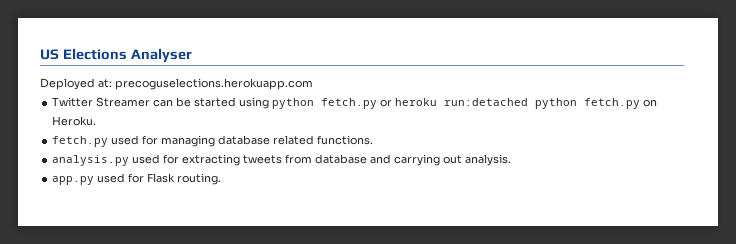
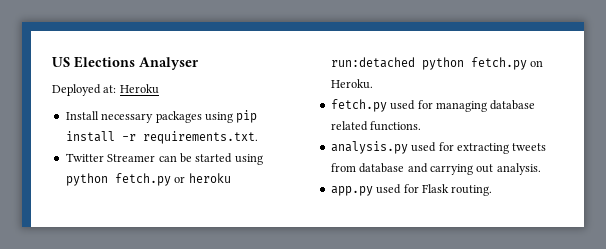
[115,78,313,90] precoguselections.herokuapp.com -> [119,84,159,94] [65,110,258,123] [65,131,258,144] Heroku // Install necessary packages using pip install -r requirements.txt.

